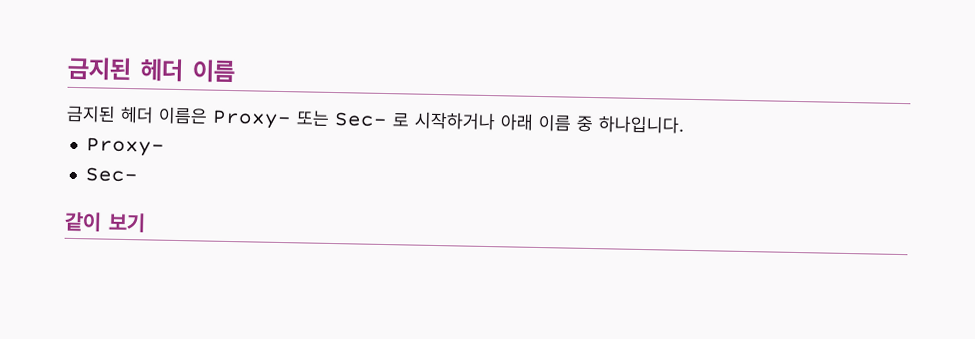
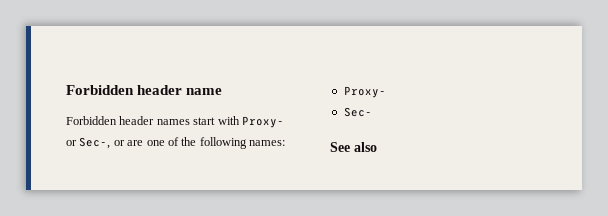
[67,56,236,84] [66,104,685,134] 금지된 헤더 이름 // 금지된 헤더 이름은 Proxy- 또는 Sec- 로 시작하거나 아래 이름 중 하나입니다. -> [66,85,223,95] [66,116,284,128] [66,137,285,149] Forbidden header name // Forbidden header names start with Proxy- or Sec-, or are one of the following names:
[64,211,146,233] 같이 보기 -> [330,142,377,152] See also

